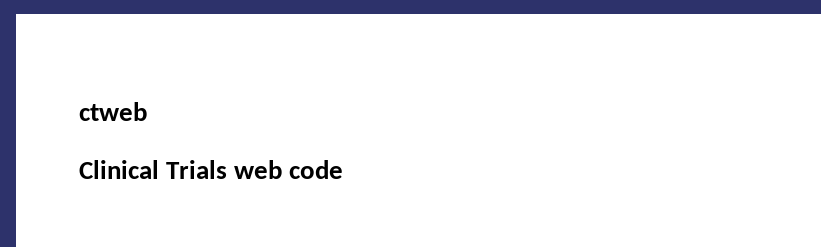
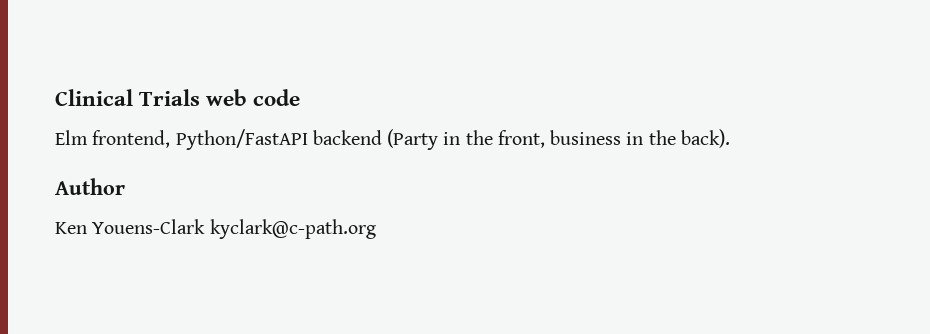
[79,102,147,121] ctweb // -> (55, 97) none
(344, 169) none -> [55,129,730,150] [55,178,125,195] [55,219,376,239] // Elm frontend, Python/FastAPI backend (Party in the front, business in the back). // Author // Ken Youens-Clark kyclark@c-path.org

